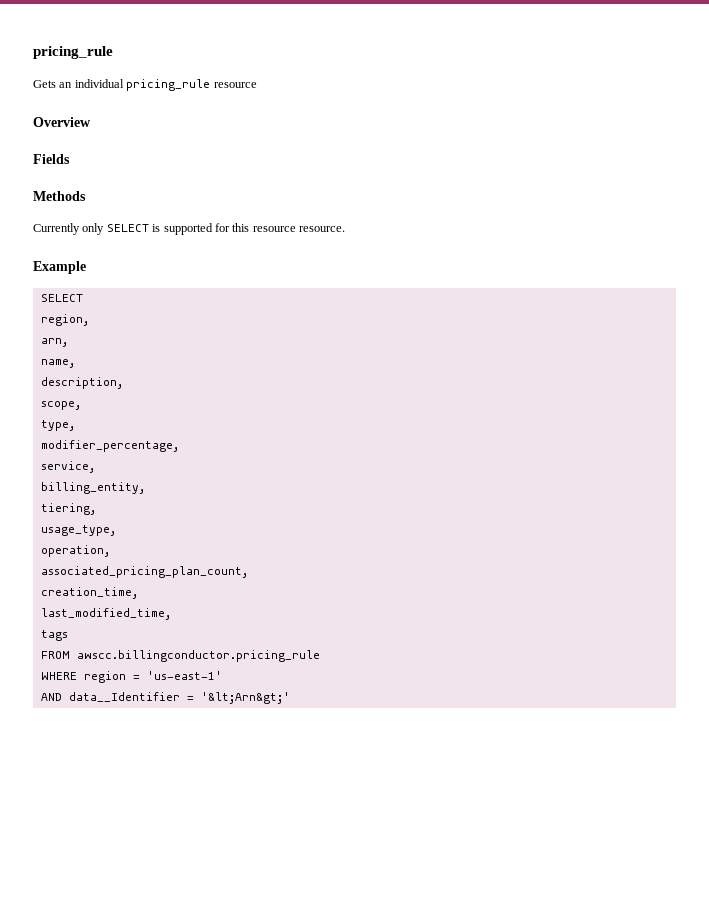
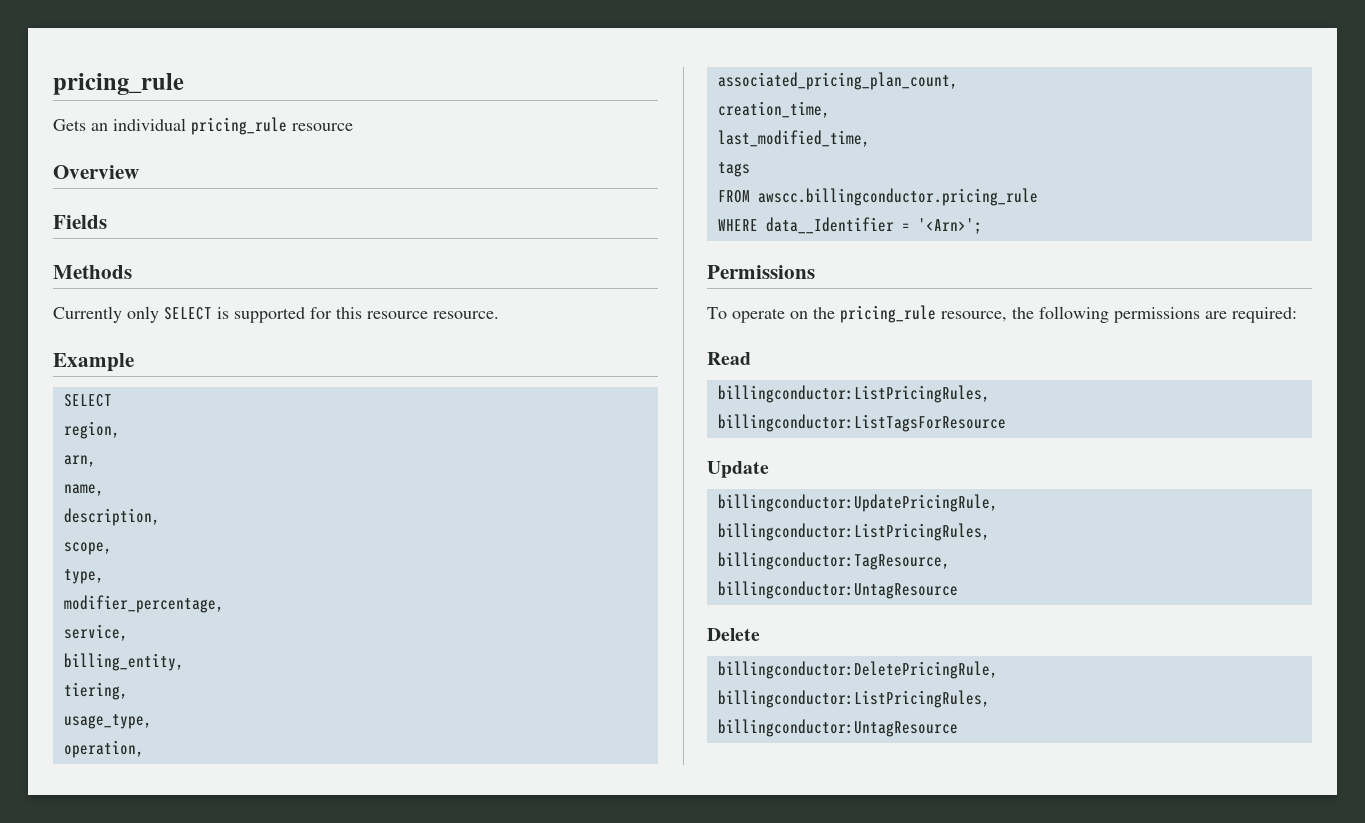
[83,671,222,683] [40,692,290,704] region = 'us-east-1' // AND data__Identifier = '&lt;Arn&gt;' -> [765,217,982,234] [707,265,815,279] [707,305,1297,323] [707,352,751,365] [717,385,990,403] [717,414,1006,432] [707,461,769,478] [717,494,998,512] [717,523,990,541] [717,552,950,570] [717,581,958,599] [707,628,760,641] [717,661,998,679] [717,690,990,708] [717,719,958,737] data__Identifier = '<Arn>'; // Permissions // To operate on the pricing_rule resource, the following permissions are required: // Read // billingconductor:ListPricingRules, // billingconductor:ListTagsForResource // Update // billingconductor:UpdatePricingRule, // billingconductor:ListPricingRules, // billingconductor:TagResource, // billingconductor:UntagResource // Delete // billingconductor:DeletePricingRule, // billingconductor:ListPricingRules, // billingconductor:UntagResource

